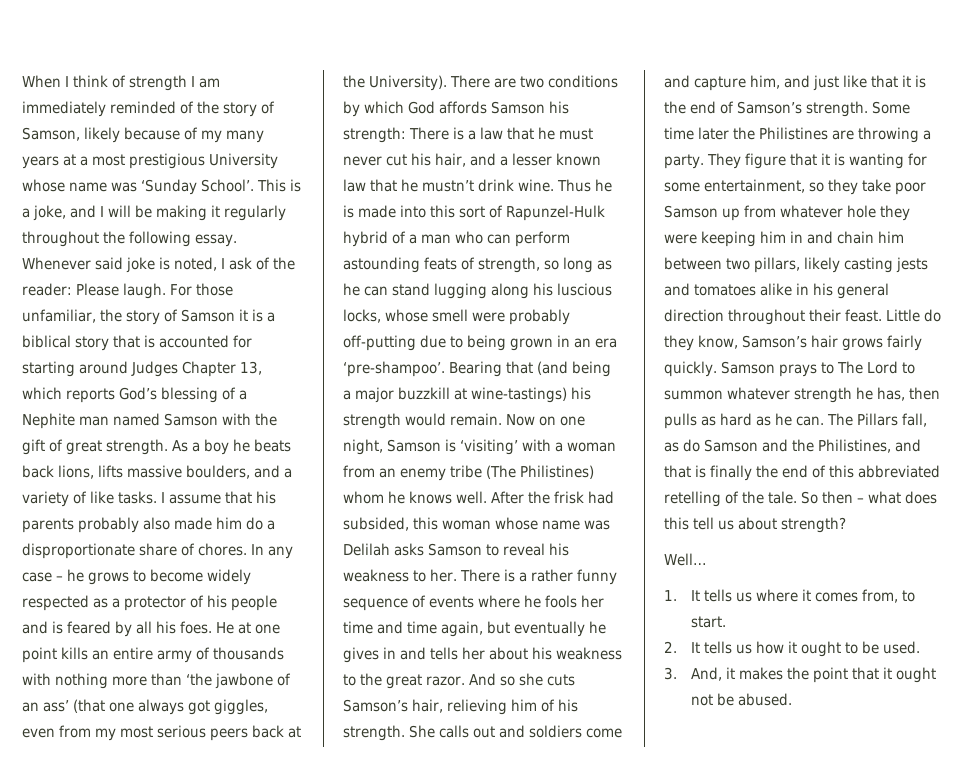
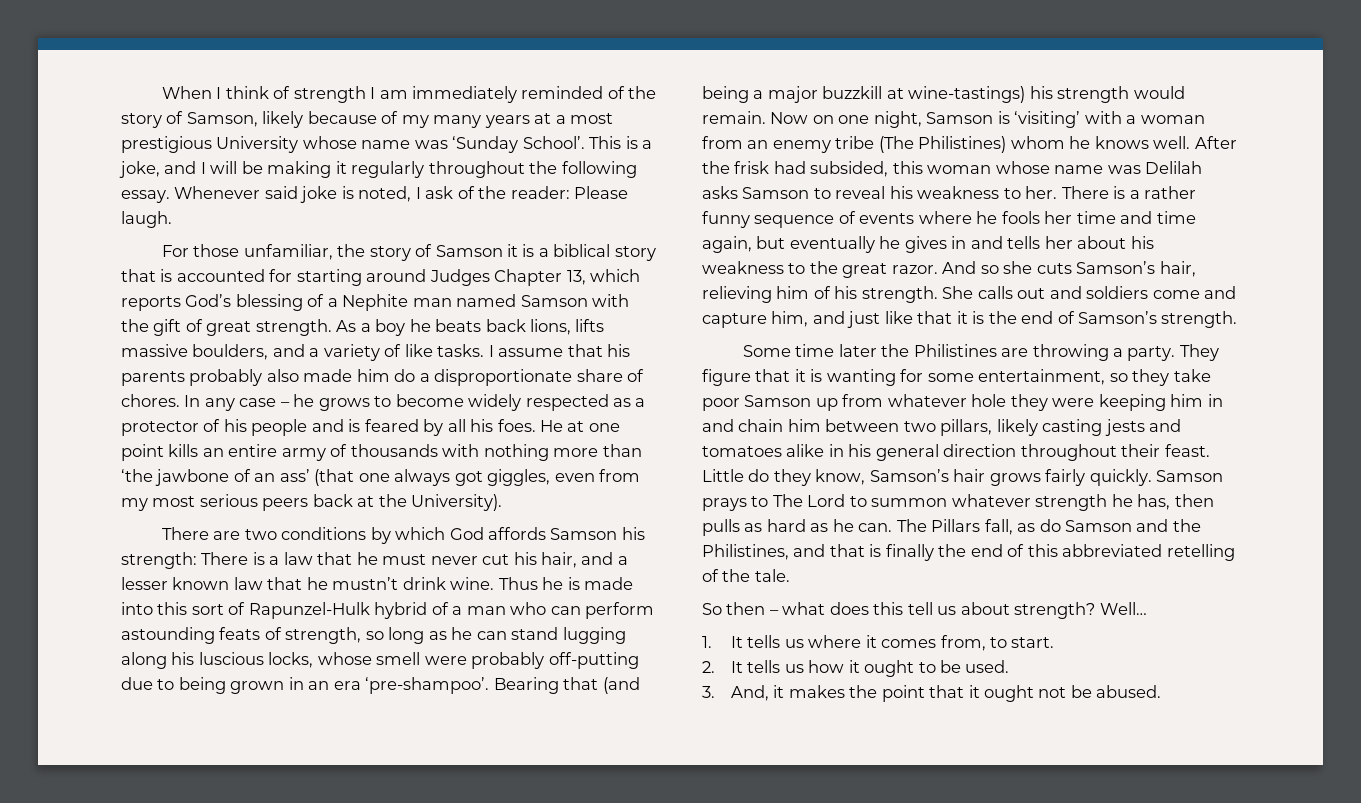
(167, 291) none -> (172, 219) //
(448, 83) none -> (503, 502) //
(869, 109) none -> (1238, 319) //
(798, 497) none -> (790, 575) //
(847, 525) // -> (1096, 610) none

